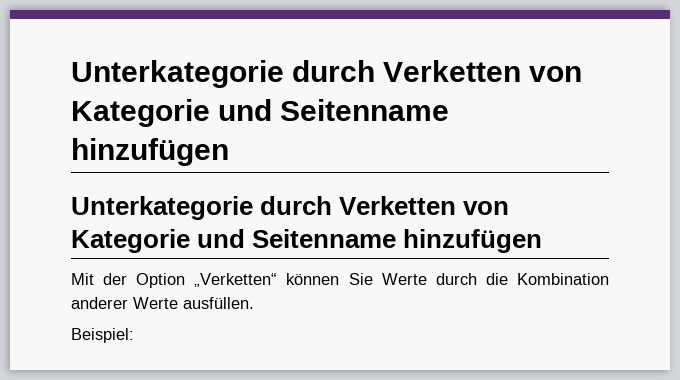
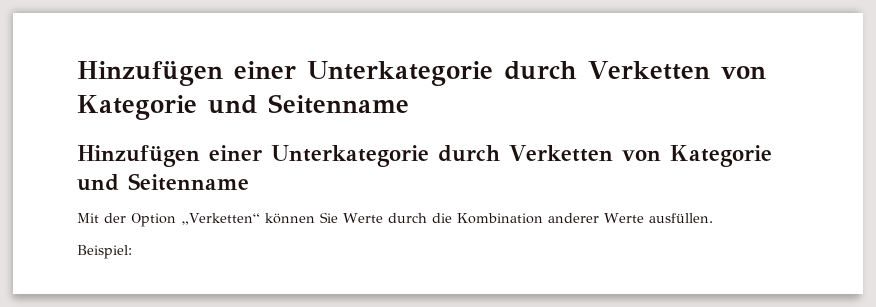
[71,60,583,88] [71,99,450,127] [71,138,229,166] [71,196,510,220] [71,229,543,253] Unterkategorie durch Verketten von Kategorie und Seitenname hinzufügen // Unterkategorie durch Verketten von Kategorie und Seitenname hinzufügen -> [77,61,766,86] [77,94,409,120] [77,145,772,167] [77,173,249,191] Hinzufügen einer Unterkategorie durch Verketten von Kategorie und Seitenname // Hinzufügen einer Unterkategorie durch Verketten von Kategorie und Seitenname

